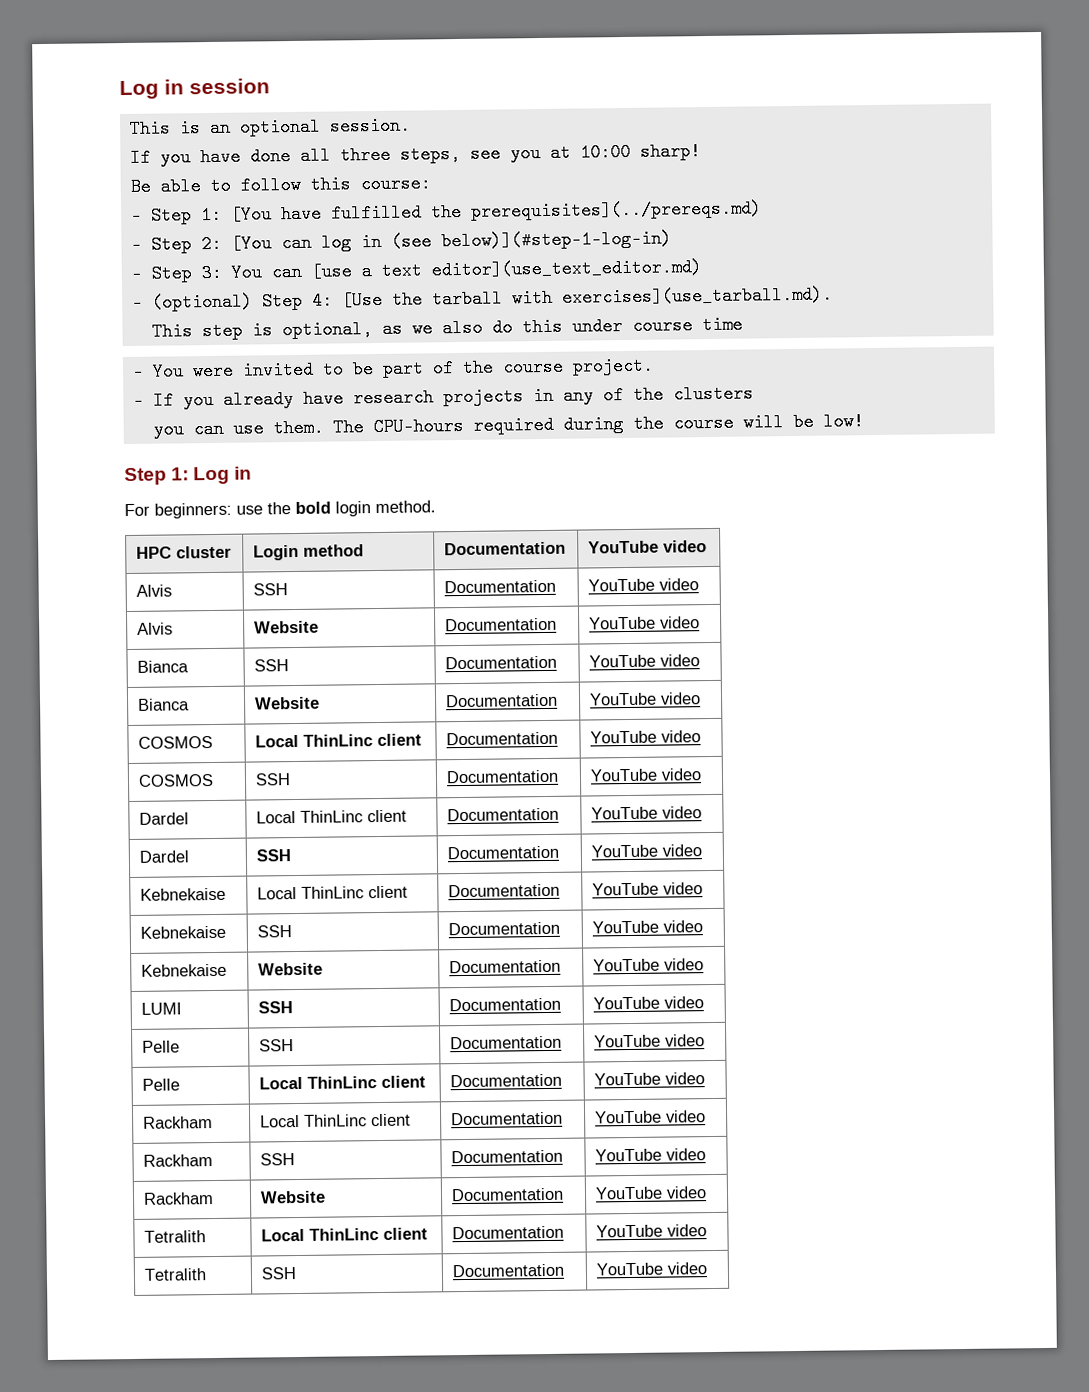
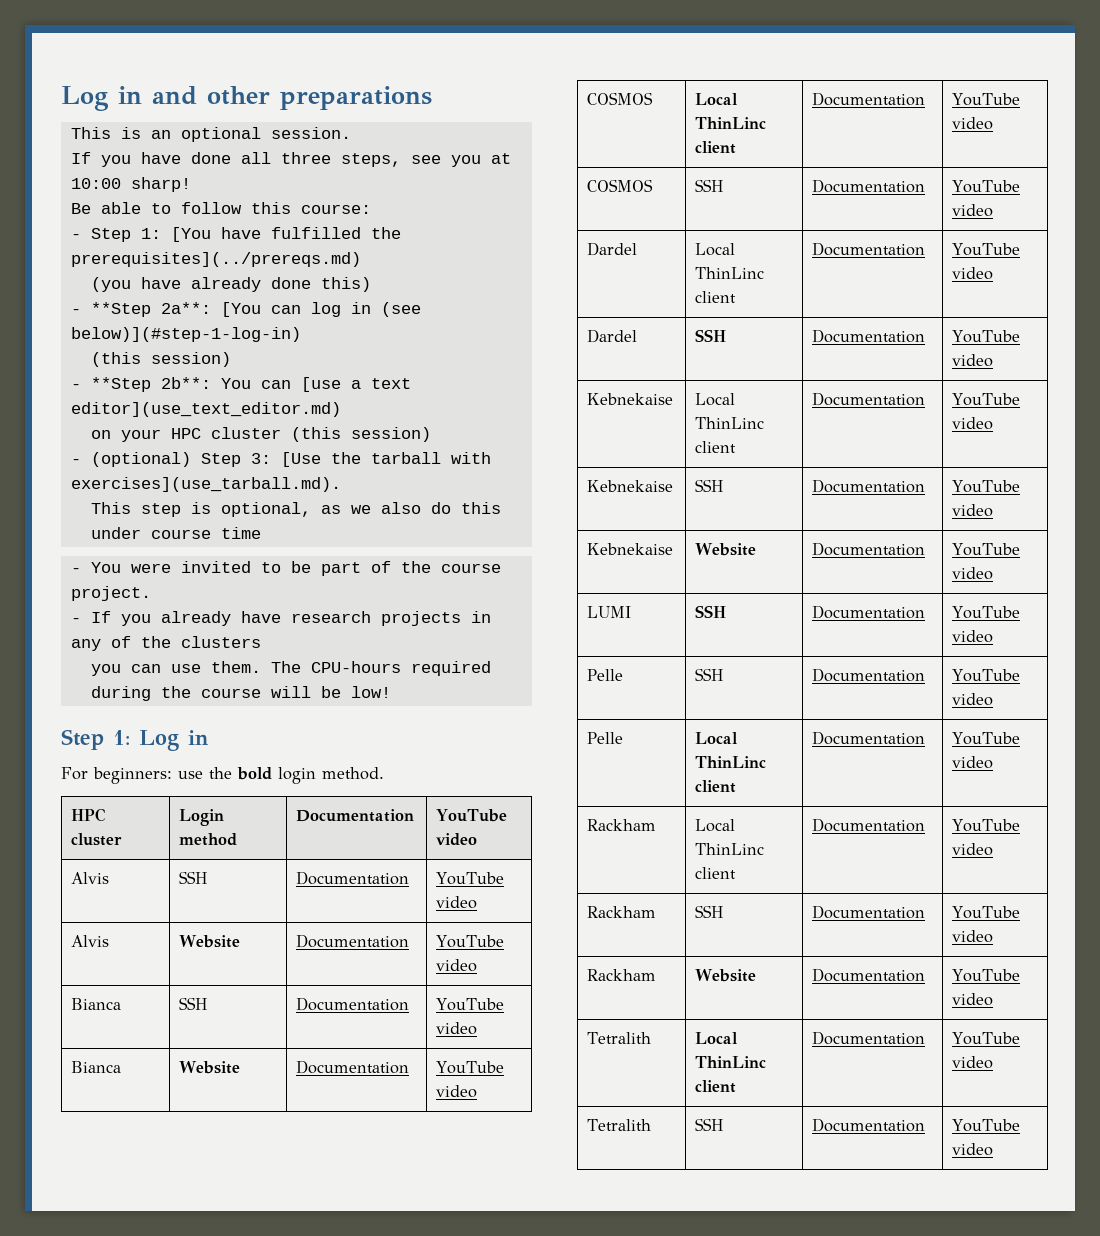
[119,78,270,100] Log in session -> [61,86,432,111] Log in and other preparations
[130,234,222,254] // - Step 2: -> [90,277,371,292] [70,302,211,317] // (you have already done this) // - **Step 2a**:
[130,263,222,283] // - Step 3: -> [90,352,231,367] [70,377,211,392] // (this session) // - **Step 2b**:
(702, 269) none -> [90,427,431,442] // on your HPC cluster (this session)
[311,291,333,310] 4: -> [250,453,271,464] 3:

